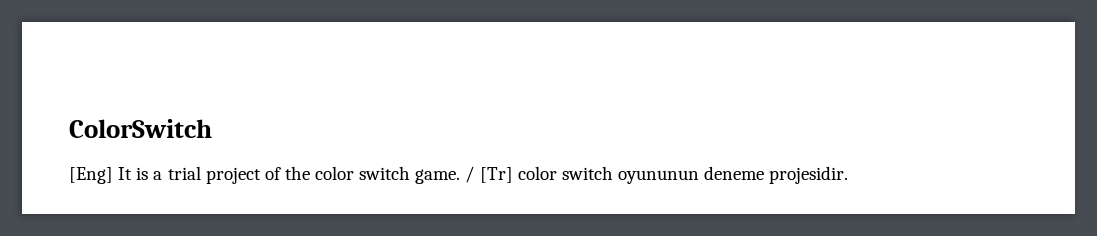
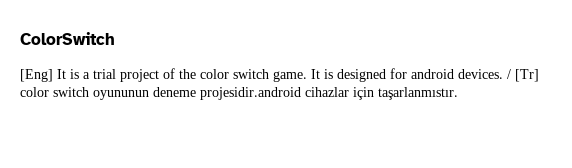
(461, 176) none -> [311,68,503,82] It is designed for android devices.
[769,166,849,184] projesidir. -> [200,87,458,100] projesidir.android cihazlar için taşarlanmıstır.

